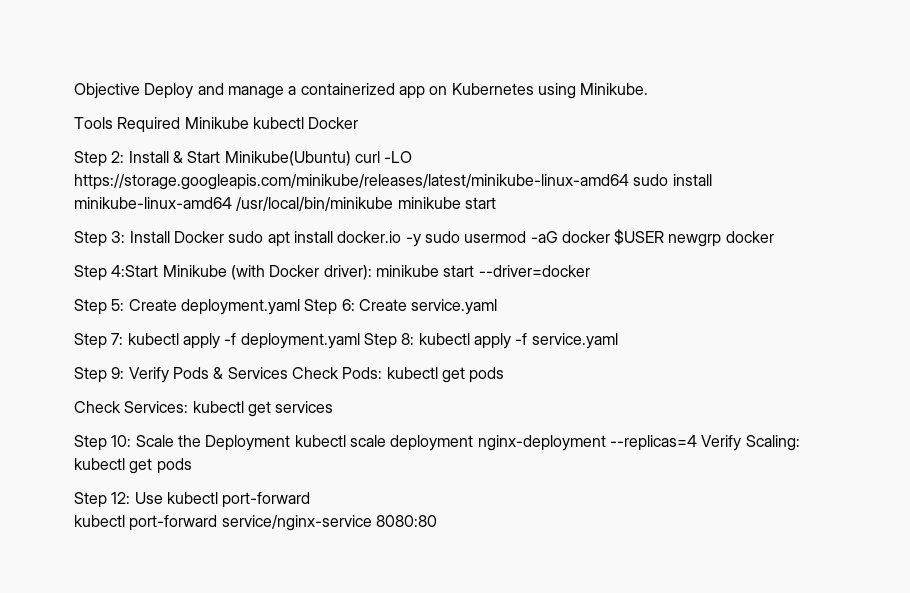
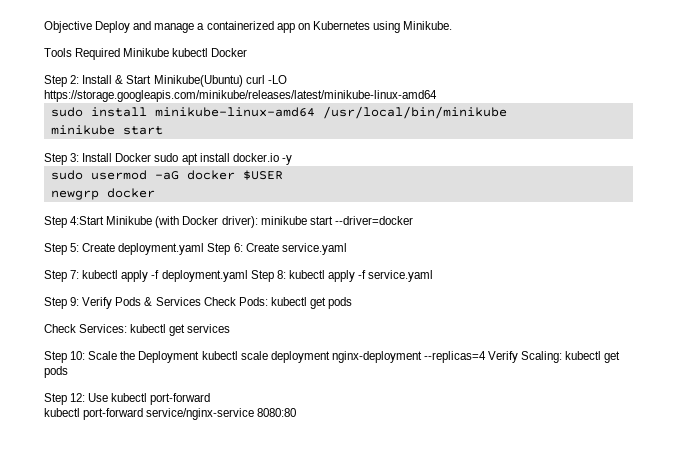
(629, 182) none -> (437, 96) //
(394, 204) none -> (507, 112) //
(421, 240) none -> (292, 160) //
(665, 237) none -> (283, 175) //

